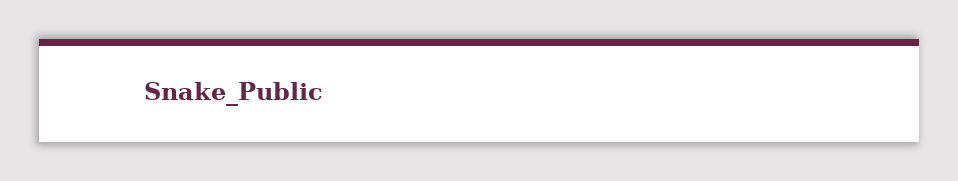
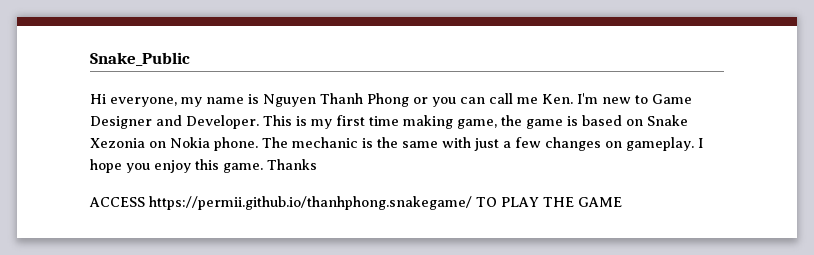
(323, 94) none -> [90,93,692,107] [90,115,688,129] [90,137,703,151] [90,159,317,173] [89,196,622,210] // Hi everyone, my name is Nguyen Thanh Phong or you can call me Ken. I'm new to Game Designer and Developer. This is my first time making game, the game is based on Snake Xezonia on Nokia phone. The mechanic is the same with just a few changes on gameplay. I hope you enjoy this game. Thanks // ACCESS https://permii.github.io/thanhphong.snakegame/ TO PLAY THE GAME

